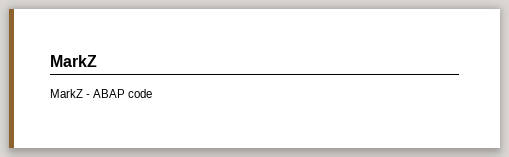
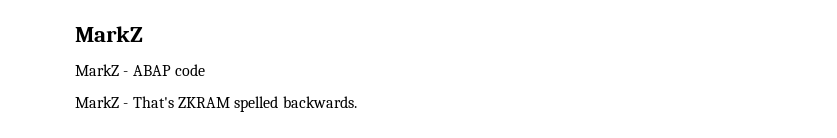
(153, 93) none -> [75,96,357,112] // MarkZ - That's ZKRAM spelled backwards.

